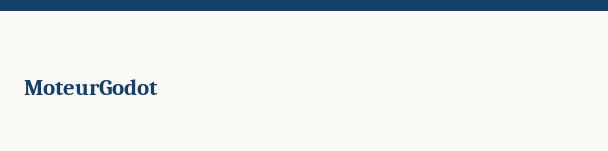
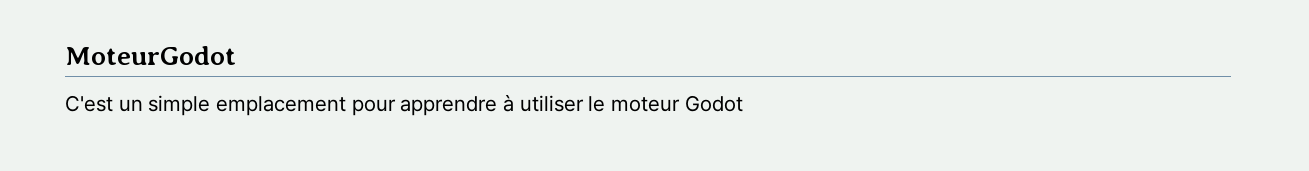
(158, 87) none -> [65,94,743,116] // C'est un simple emplacement pour apprendre à utiliser le moteur Godot

